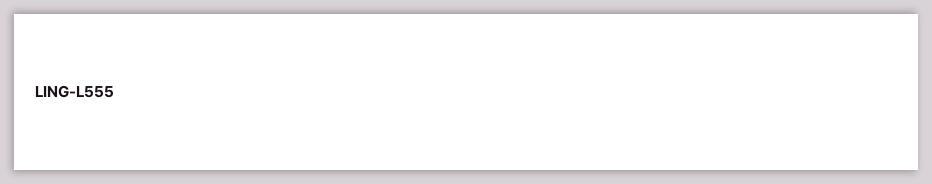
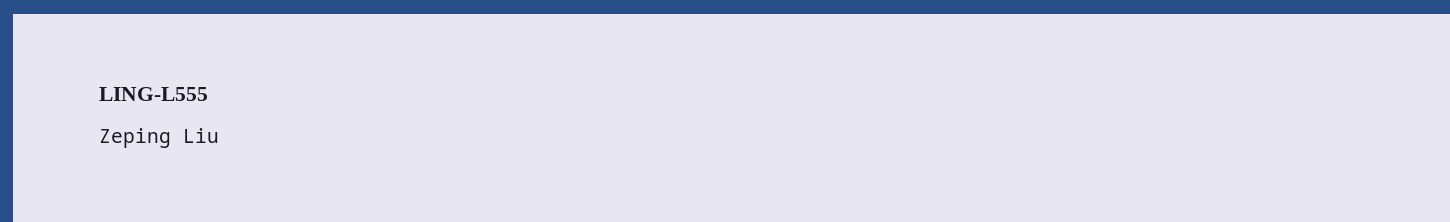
(114, 91) none -> [99,128,219,148] // Zeping Liu

